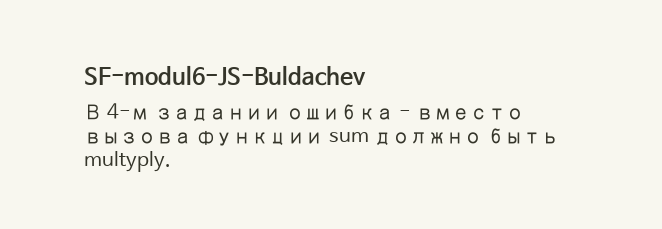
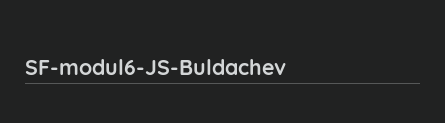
[84,103,525,122] [84,128,560,146] [84,151,171,172] // В 4-м задании ошибка - вместо вызова функции sum должно быть multyply. -> (286, 67) none

